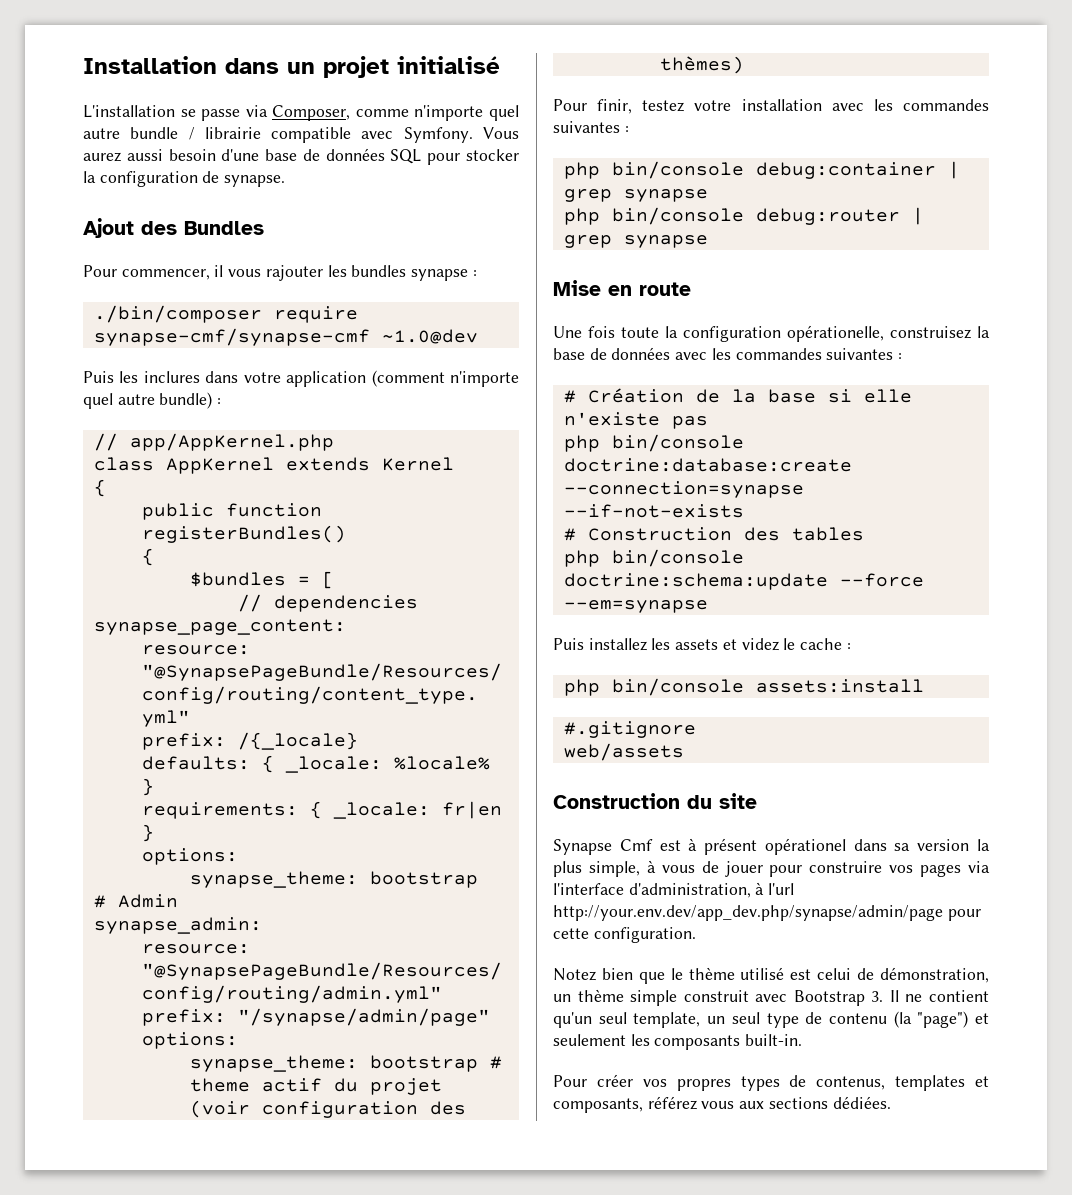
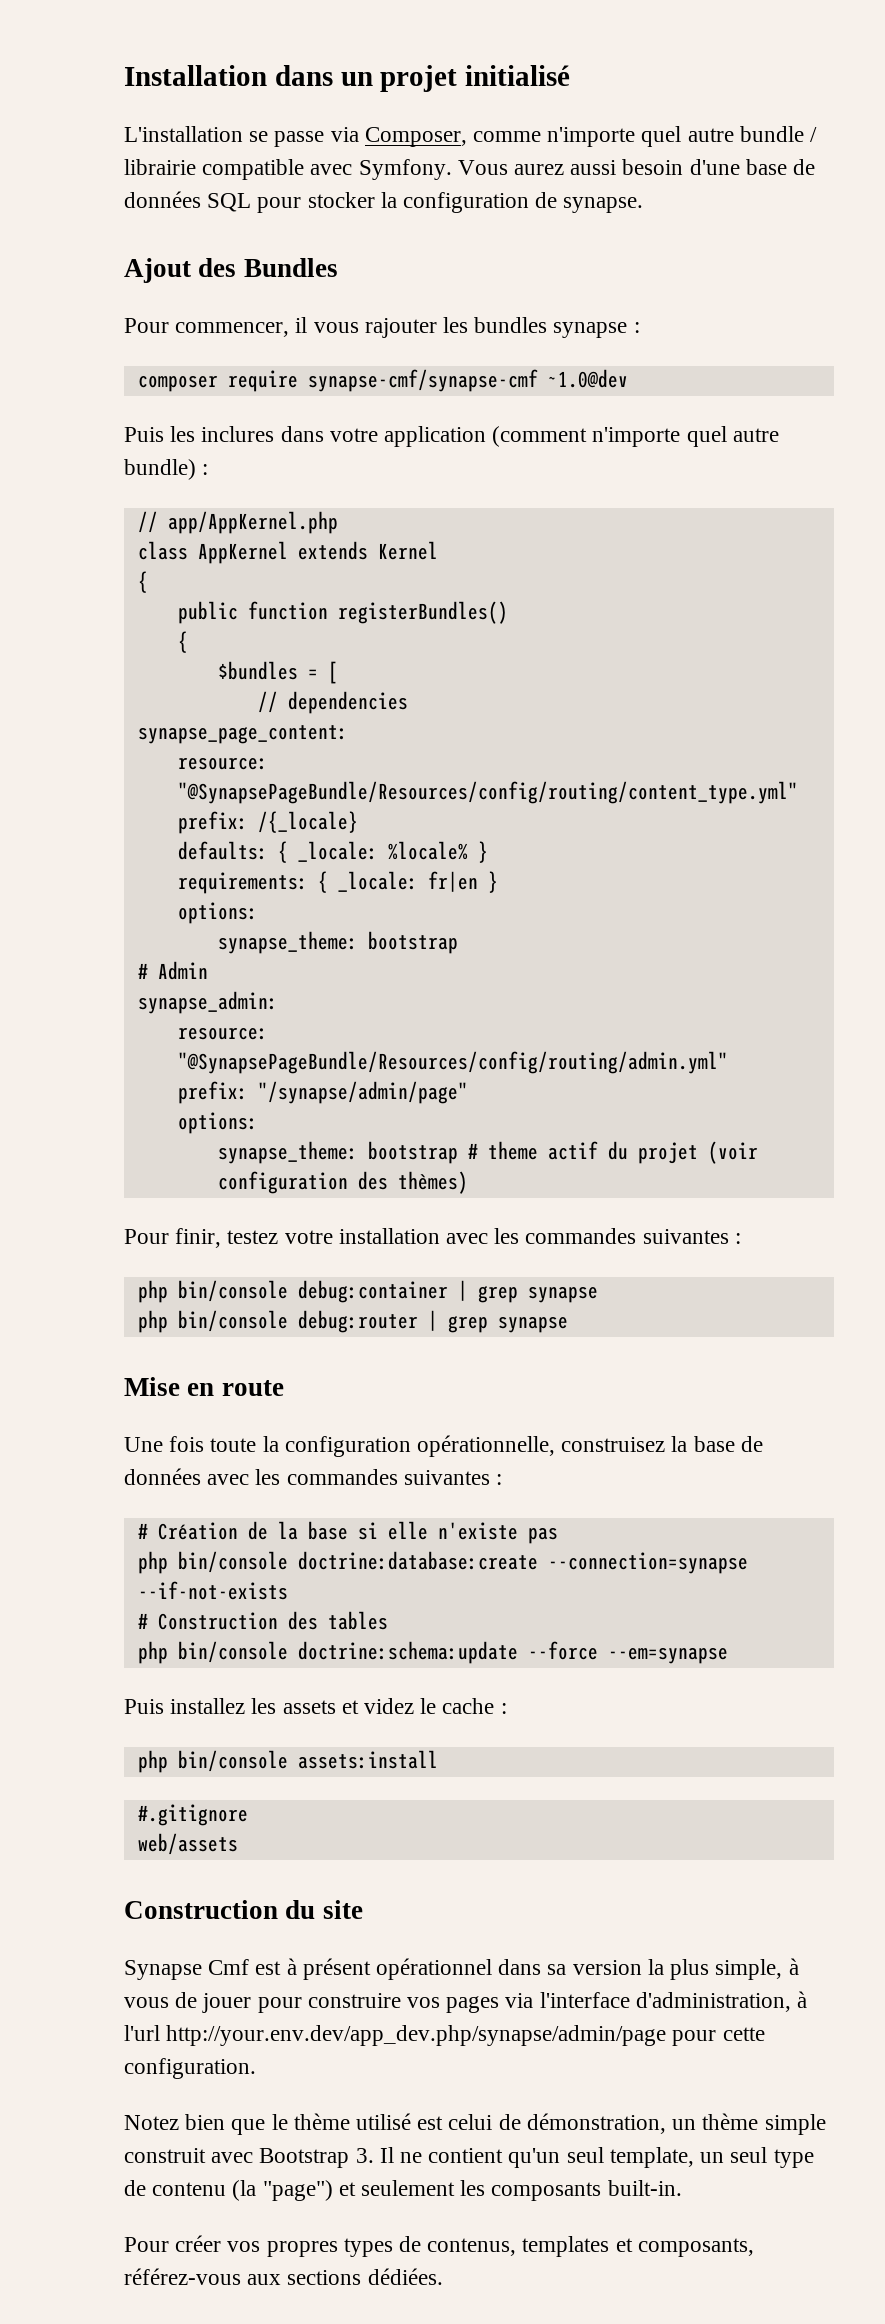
[93,305,262,323] ./bin/composer -> [137,375,218,392] composer
[787,325,884,342] opérationelle, -> [417,1435,556,1457] opérationnelle,
[764,838,846,855] opérationel -> [376,1958,493,1980] opérationnel
[647,1096,735,1110] référez vous -> [124,2268,241,2285] référez-vous

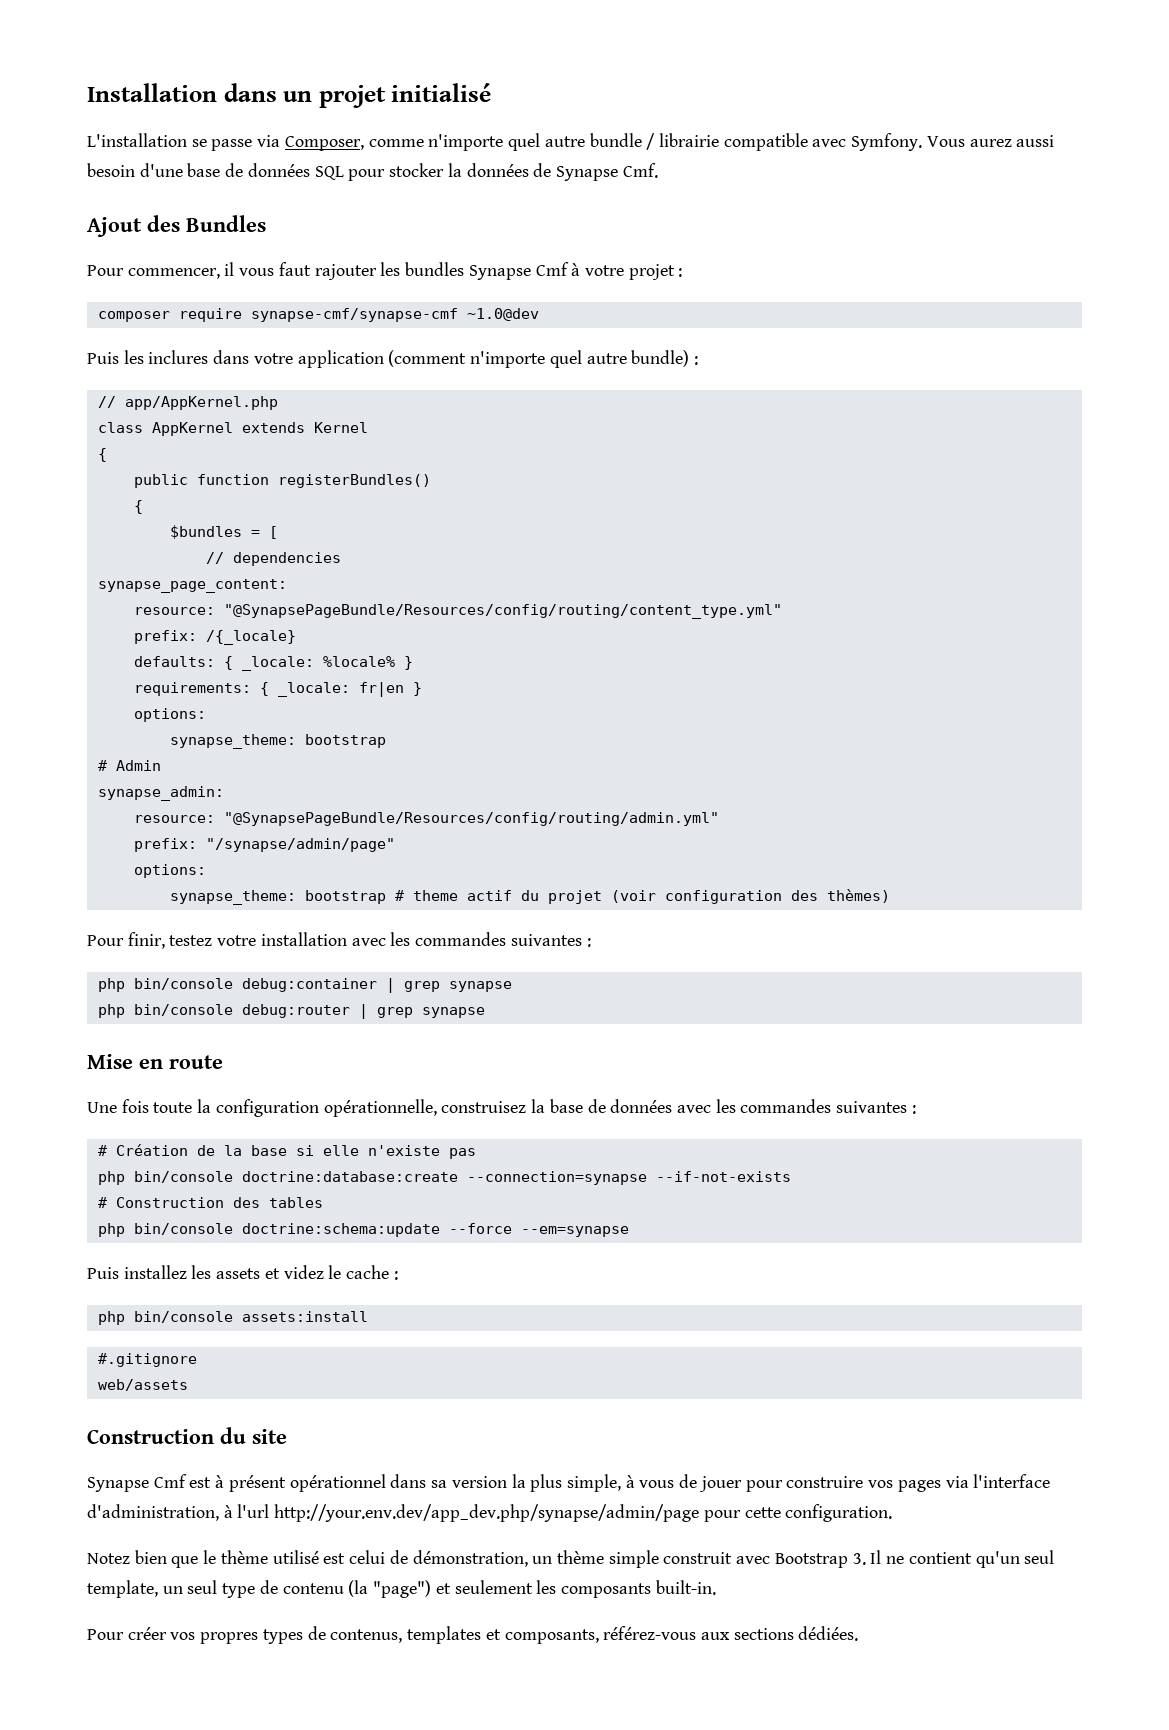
[403,192,644,213] configuration de synapse. -> [466,163,658,181] données de Synapse Cmf.
(359, 327) none -> [278,262,311,276] faut
[553,322,628,338] synapse -> [468,262,675,280] Synapse Cmf à votre projet

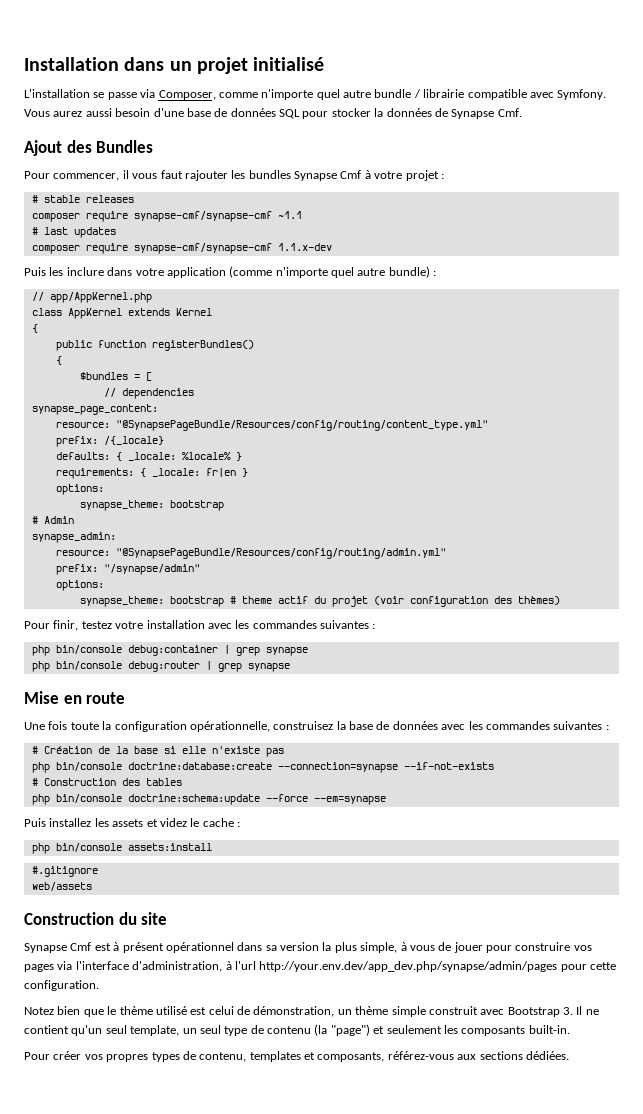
[97,308,539,322] // composer require synapse-cmf/synapse-cmf ~1.0@dev -> [31,195,134,203] [31,211,302,222] [31,227,116,238] [31,243,332,254] // # stable releases // composer require synapse-cmf/synapse-cmf ~1.1 // # last updates // composer require synapse-cmf/synapse-cmf 1.1.x-dev
[148,350,209,364] inclures -> [66,267,104,276] inclure
[388,350,467,367] (comment -> [229,266,273,278] (comme
[205,838,395,852] "/synapse/admin/page" -> [103,564,200,575] "/synapse/admin"
[274,1504,700,1522] http://your.env.dev/app_dev.php/synapse/admin/page -> [259,961,558,972] http://your.env.dev/app_dev.php/synapse/admin/pages
[330,1629,403,1643] contenus, -> [199,1052,247,1062] contenu,

